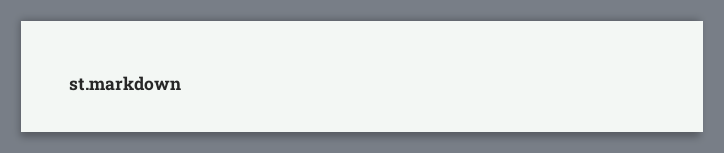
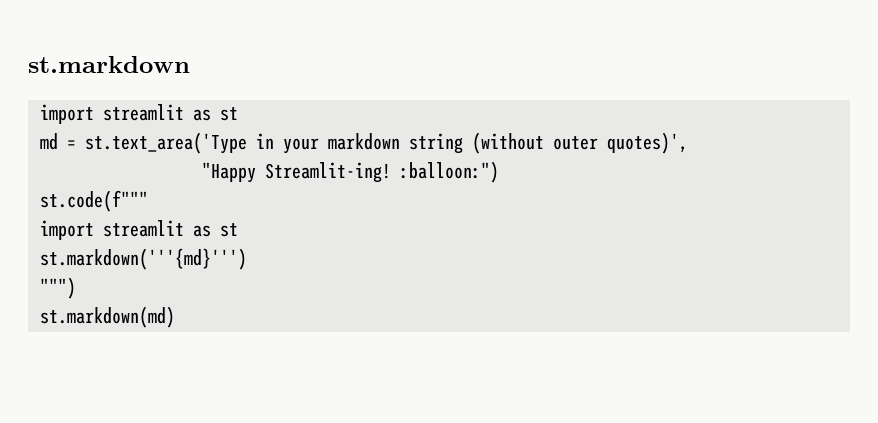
(181, 83) none -> [40,104,239,124] [40,132,689,154] [202,161,500,183] [40,190,149,212] [40,220,239,240] [40,248,248,270] [40,277,77,299] [40,306,176,328] // import streamlit as st // md = st.text_area('Type in your markdown string (without outer quotes)', // "Happy Streamlit-ing! :balloon:") // st.code(f""" // import streamlit as st // st.markdown('''{md}''') // """) // st.markdown(md)

